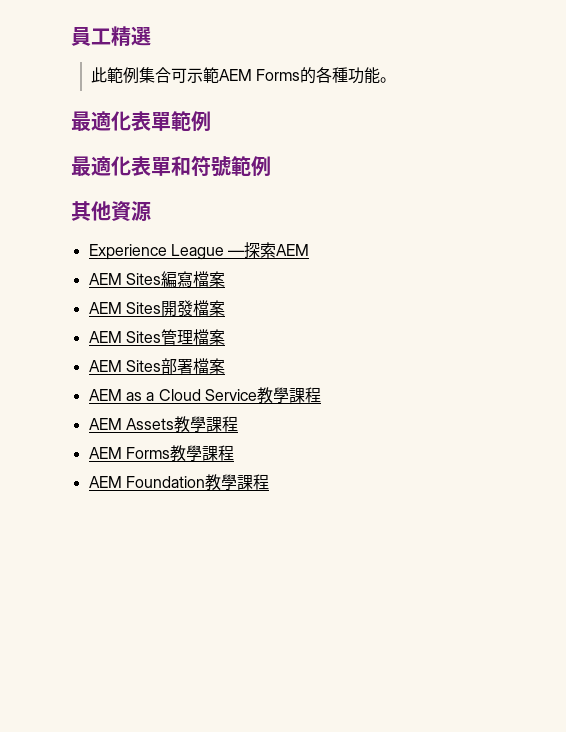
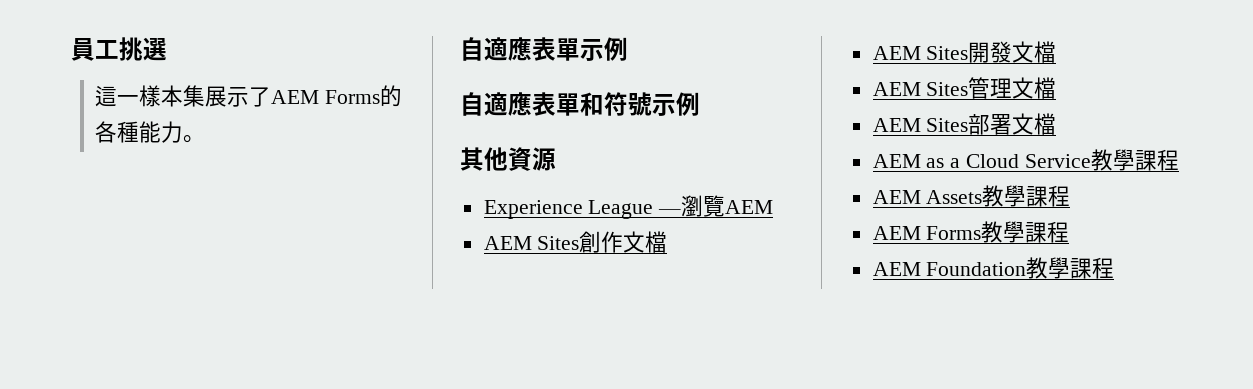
[111,26,131,46] 精 -> [119,37,143,61] 挑
[90,67,219,84] 此範例集合可示範 -> [95,85,272,107] 這一樣本集展示了
[348,67,381,84] 功能 -> [139,121,184,143] 能力
[71,111,211,131] [71,156,131,176] 最適化表單範例 // 最適化 -> [460,37,628,61] [460,92,532,116] 自適應表單示例 // 自適應
[231,156,251,176] 範 -> [652,94,676,116] 示
[244,242,277,259] 探索 -> [681,195,726,217] 瀏覽
[160,271,225,288] 編寫檔案 -> [579,231,668,253] 創作文檔
[192,300,225,316] 檔案 -> [1012,41,1057,63] 文檔
[192,329,225,345] 檔案 -> [1012,77,1057,99] 文檔
[192,358,225,374] 檔案 -> [1012,113,1057,135] 文檔

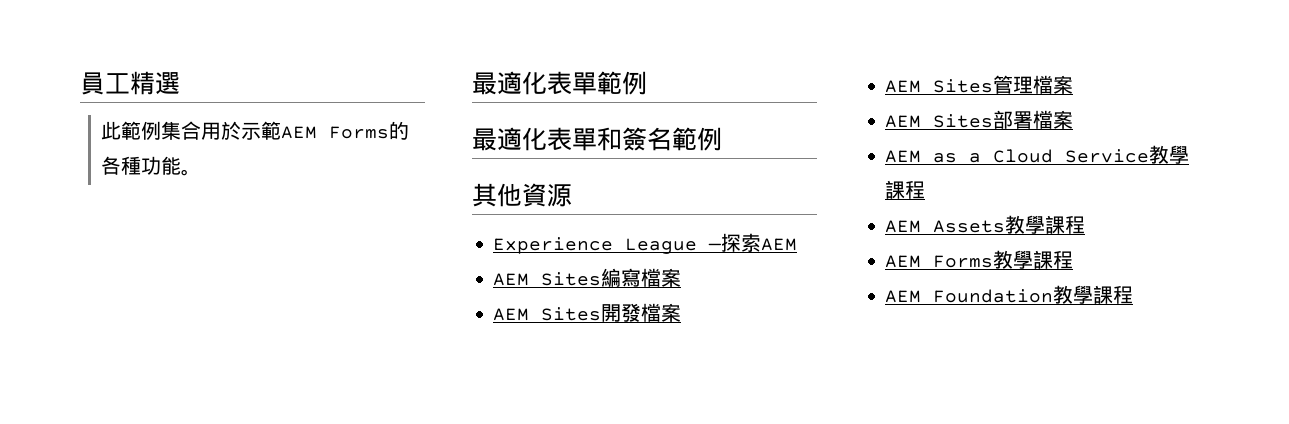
[119,37,143,61] 挑 -> [130,71,155,95] 精
[95,85,272,107] 這一樣本集展示了 -> [101,121,282,140] 此範例集合用於示範
[139,121,184,143] 能力 -> [141,156,182,175] 功能
[460,37,628,61] [460,92,676,116] 自適應表單示例 // 自適應表單和符號示 -> [472,71,647,95] [472,127,697,151] 最適化表單範例 // 最適化表單和簽名範
[681,195,726,217] 瀏覽 -> [721,233,762,252] 探索
[579,231,668,253] 創作文檔 -> [601,268,682,287] 編寫檔案
[1012,41,1057,63] 文檔 -> [641,303,682,322] 檔案
[1012,77,1057,99] 文檔 -> [1033,75,1074,94] 檔案
[1012,113,1057,135] 文檔 -> [1033,110,1074,129] 檔案

